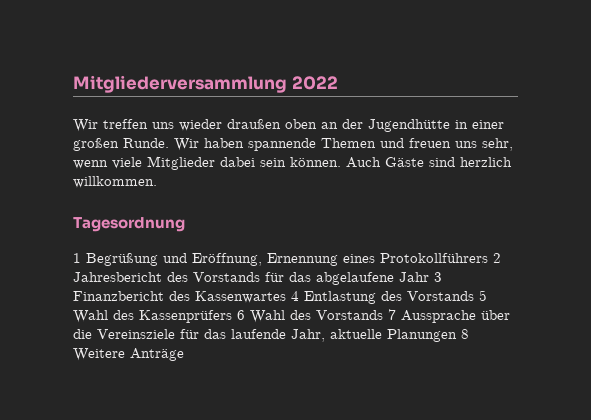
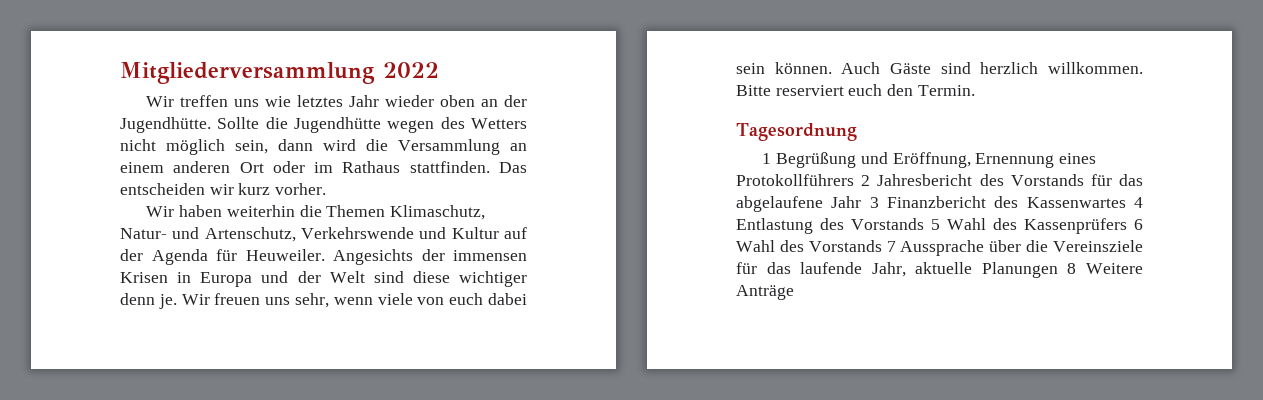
[179,119,504,132] [73,138,404,151] wieder draußen oben an der Jugendhütte in einer großen Runde. Wir haben spannende Themen und -> [265,95,527,107] [120,117,527,133] [120,139,527,155] [120,161,527,173] [120,183,327,195] [146,205,486,220] [120,227,527,242] [120,249,527,265] [120,271,527,287] [120,293,210,309] wie letztes Jahr wieder oben an der Jugendhütte. Sollte die Jugendhütte wegen des Wetters nicht möglich sein, dann wird die Versammlung an einem anderen Ort oder im Rathaus stattfinden. Das entscheiden wir kurz vorher. // Wir haben weiterhin die Themen Klimaschutz, Natur- und Artenschutz, Verkehrswende und Kultur auf der Agenda für Heuweiler. Angesichts der immensen Krisen in Europa und der Welt sind diese wichtiger denn je. Wir
[147,156,215,170] Mitglieder -> [417,293,484,305] von euch
(157, 182) none -> [736,84,975,96] Bitte reserviert euch den Termin.

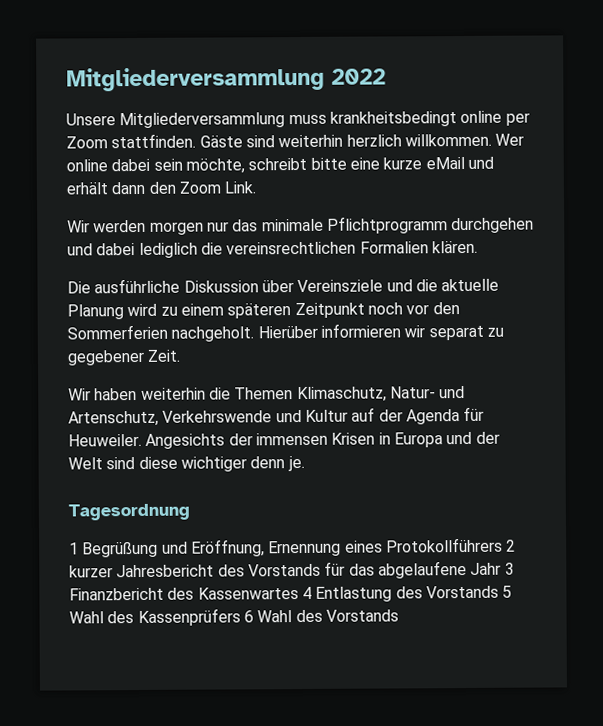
[146,95,527,107] [120,117,527,133] [120,139,527,155] [120,161,527,173] [120,183,327,195] Wir treffen uns wie letztes Jahr wieder oben an der Jugendhütte. Sollte die Jugendhütte wegen des Wetters nicht möglich sein, dann wird die Versammlung an einem anderen Ort oder im Rathaus stattfinden. Das entscheiden wir kurz vorher. -> [66,110,530,129] [66,133,525,149] [66,156,494,174] [66,181,257,195] [67,216,535,235] [67,240,478,258] [67,278,500,294] [67,302,460,320] [67,323,504,342] [67,349,181,366] Unsere Mitgliederversammlung muss krankheitsbedingt online per Zoom stattfinden. Gäste sind weiterhin herzlich willkommen. Wer online dabei sein möchte, schreibt bitte eine kurze eMail und erhält dann den Zoom Link. // Wir werden morgen nur das minimale Pflichtprogramm durchgehen und dabei lediglich die vereinsrechtlichen Formalien klären. // Die ausführliche Diskussion über Vereinsziele und die aktuelle Planung wird zu einem späteren Zeitpunkt noch vor den Sommerferien nachgeholt. Hierüber informieren wir separat zu gegebener Zeit.
[181,293,527,308] [736,62,1143,74] [736,84,975,96] Wir freuen uns sehr, wenn viele von euch dabei sein können. Auch Gäste sind herzlich willkommen. Bitte reserviert euch den Termin. -> (305, 463) none
(871, 180) none -> [69,565,113,578] kurzer
[886,240,1143,256] [736,262,1143,278] [736,285,794,300] 7 Aussprache über die Vereinsziele für das laufende Jahr, aktuelle Planungen 8 Weitere Anträge -> (399, 615) none

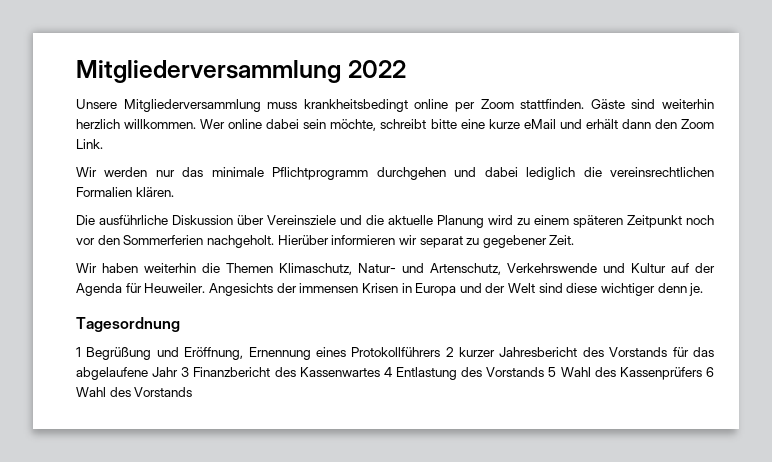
[149,221,204,235] morgen -> (148, 172) none

